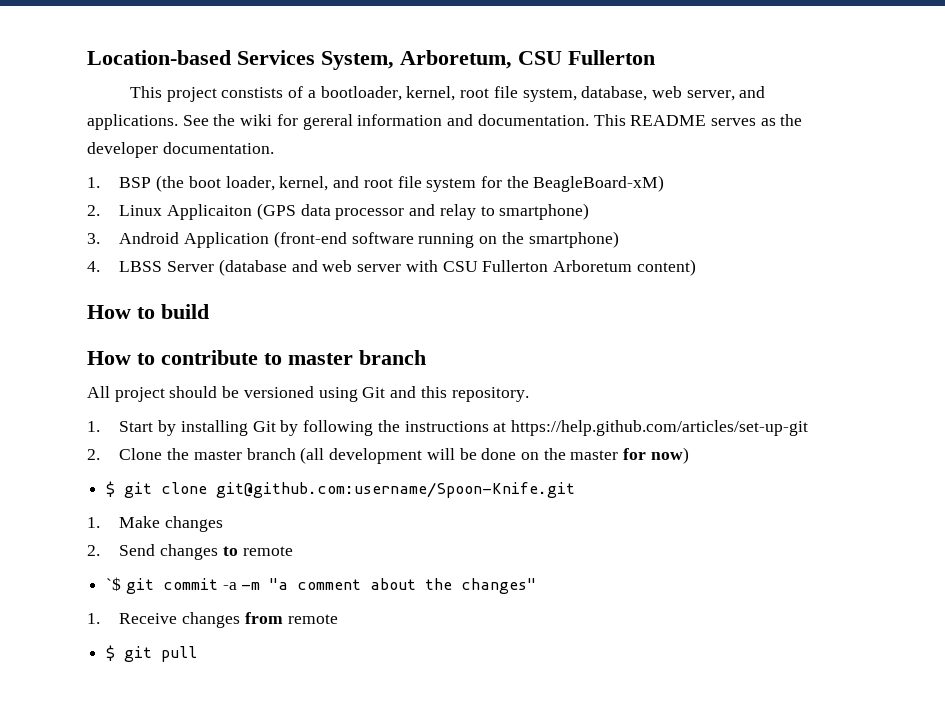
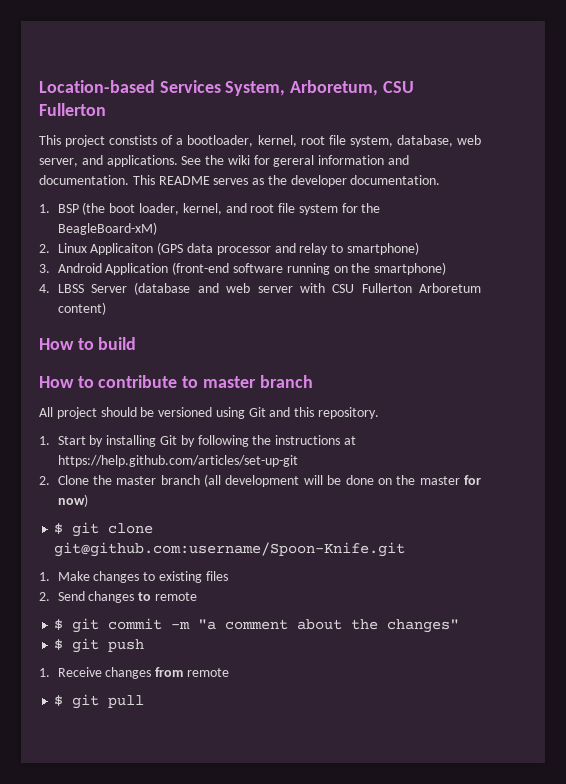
(224, 524) none -> [143,571,228,583] to existing files
[106,577,122,591] `$ -> [54,619,64,630] $
[222,582,237,590] -a -> (163, 624) none
(537, 586) none -> [54,638,145,653] // $ git push

